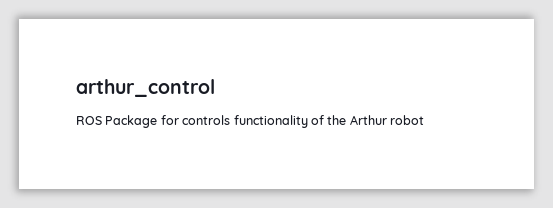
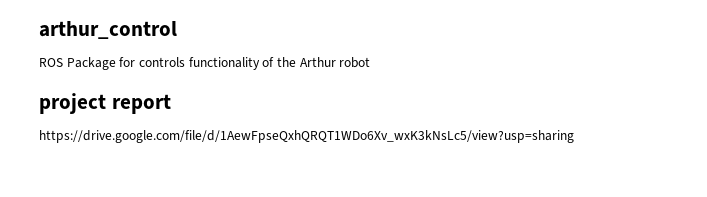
(424, 120) none -> [39,93,171,114] [39,130,574,143] // project report // https://drive.google.com/file/d/1AewFpseQxhQRQT1WDo6Xv_wxK3kNsLc5/view?usp=sharing

